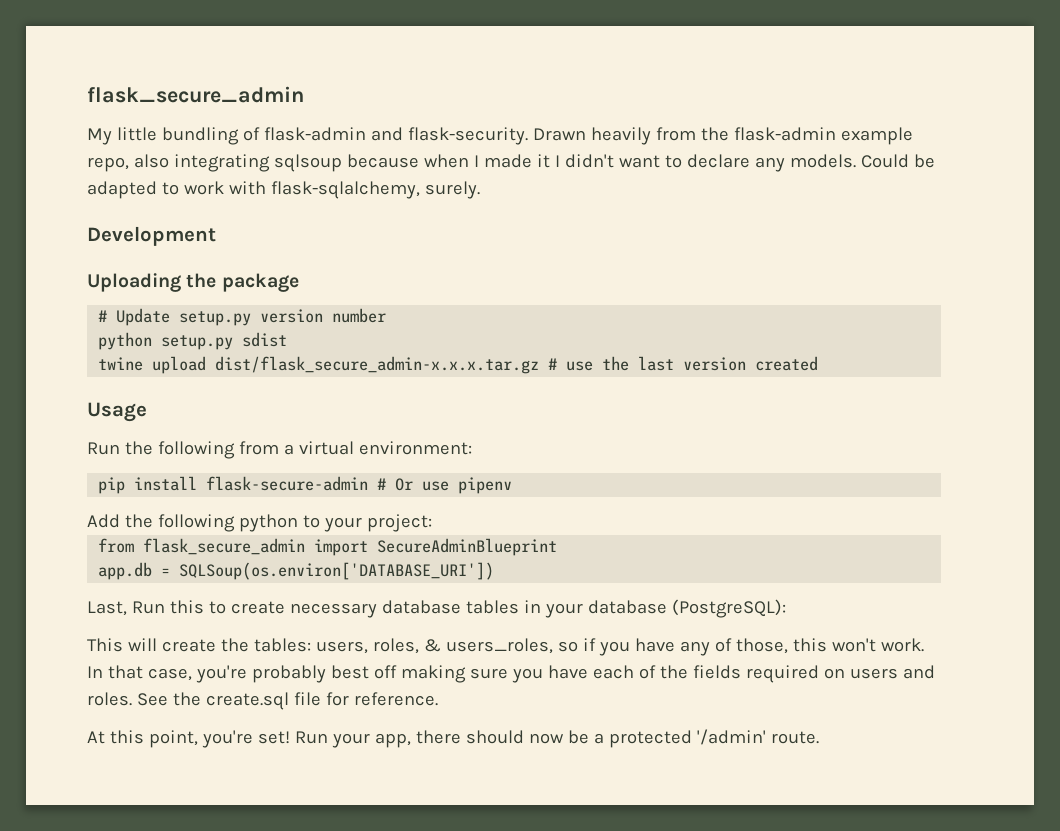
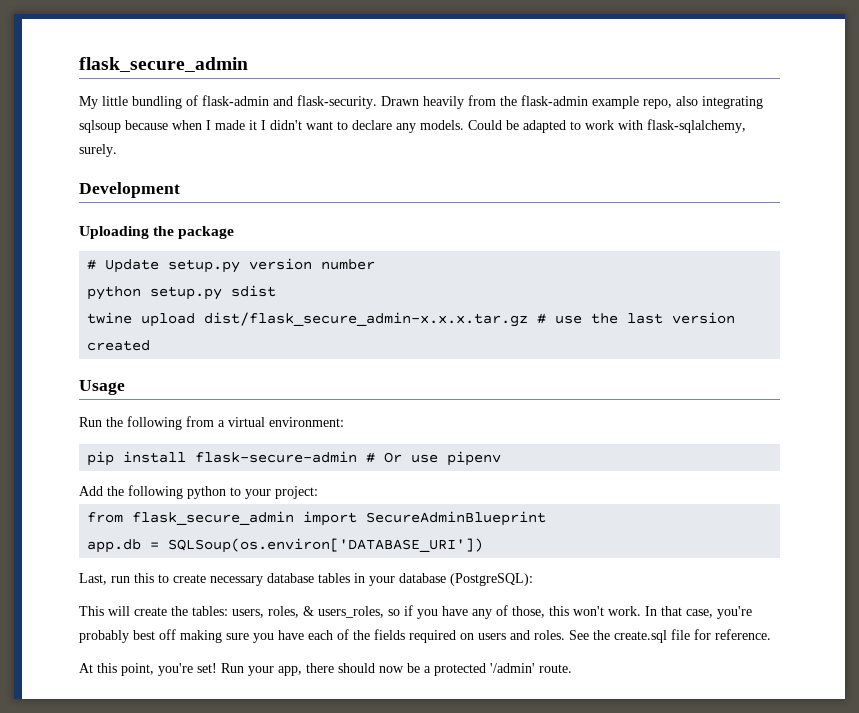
[131,601,165,614] Run -> [111,576,130,583] run

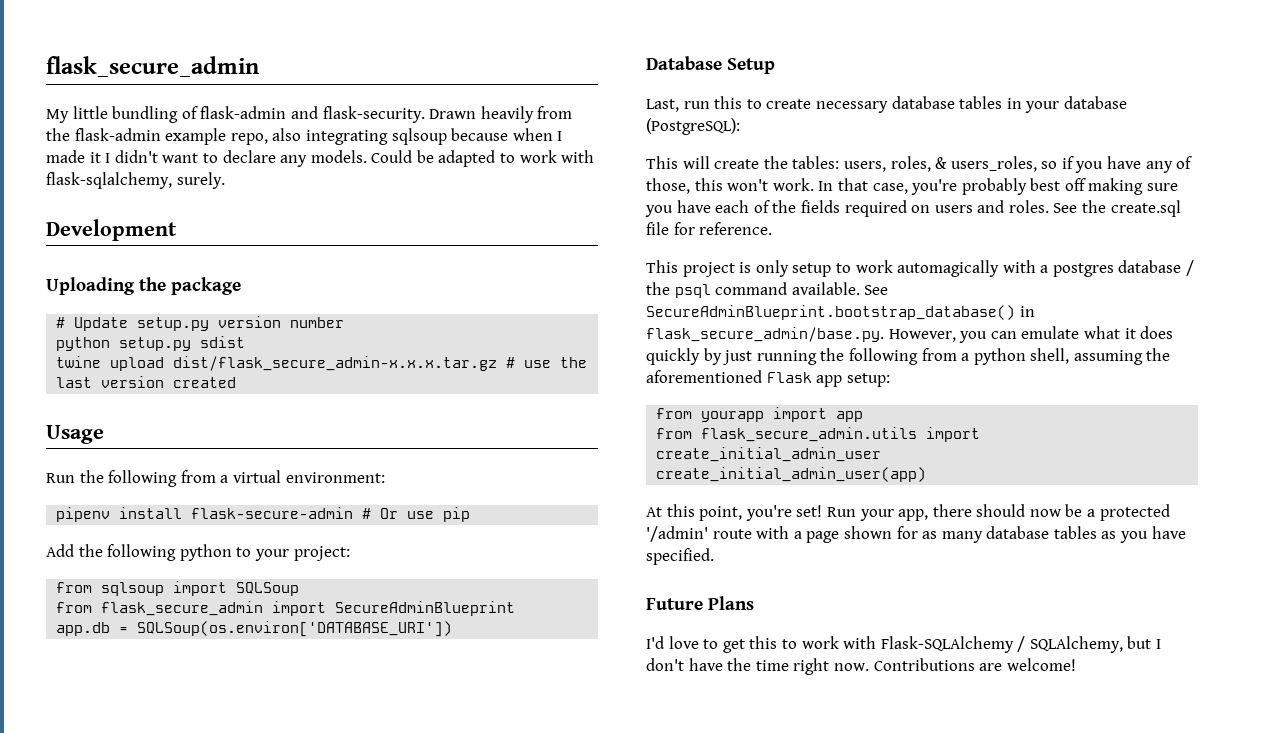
[87,451,115,466] pip -> [56,507,111,522] pipenv
[447,451,502,466] pipenv -> [443,507,471,522] pip
(318, 492) none -> [56,581,300,596] // from sqlsoup import SQLSoup
(484, 545) none -> [646,56,776,74] // Database Setup
(771, 634) none -> [646,260,1195,277] [646,282,889,298] [646,305,1035,320] [646,326,1174,343] [646,348,1171,365] [646,370,890,387] [656,407,864,422] [656,427,981,442] [656,447,882,462] [656,467,927,482] // This project is only setup to work automagically with a postgres database / the psql command available. See SecureAdminBlueprint.bootstrap_database() in flask_secure_admin/base.py. However, you can emulate what it does quickly by just running the following from a python shell, assuming the aforementioned Flask app setup: // from yourapp import app // from flask_secure_admin.utils import create_initial_admin_user // create_initial_admin_user(app)
[539,664,572,673] route. -> [712,526,1186,543] [646,548,714,565] [646,596,755,610] [646,636,1162,653] [646,658,1076,675] route with a page shown for as many database tables as you have specified. // Future Plans // I'd love to get this to work with Flask-SQLAlchemy / SQLAlchemy, but I don't have the time right now. Contributions are welcome!

